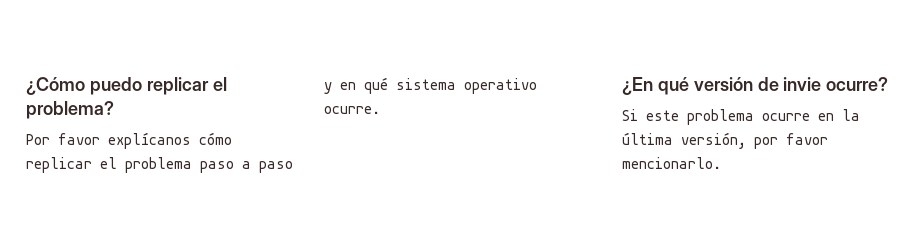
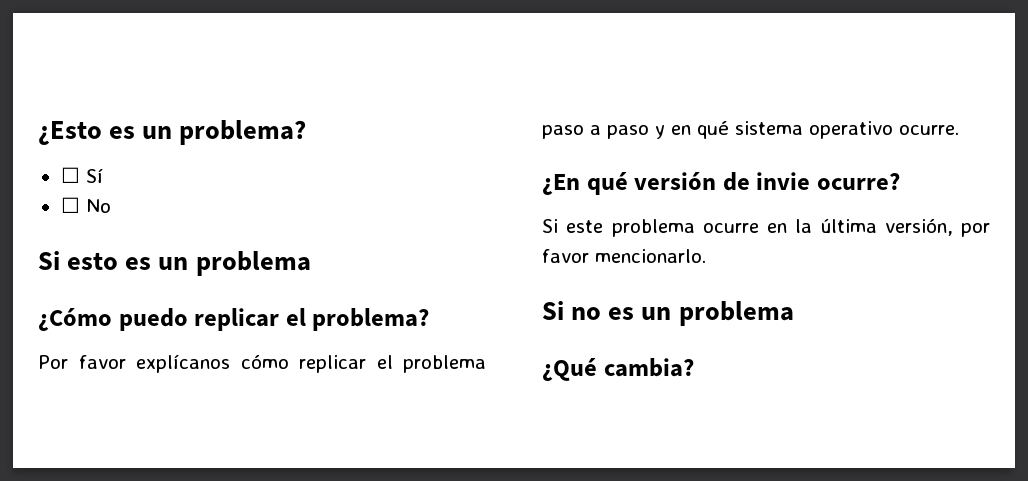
(26, 86) none -> [38,120,307,145] [60,167,103,183] [60,197,111,213] [38,251,311,276] ¿Esto es un problema? // ☐ Sí // ☐ No // Si esto es un problema //
(721, 163) none -> [542,301,794,326] [542,358,694,381] // Si no es un problema // ¿Qué cambia?

